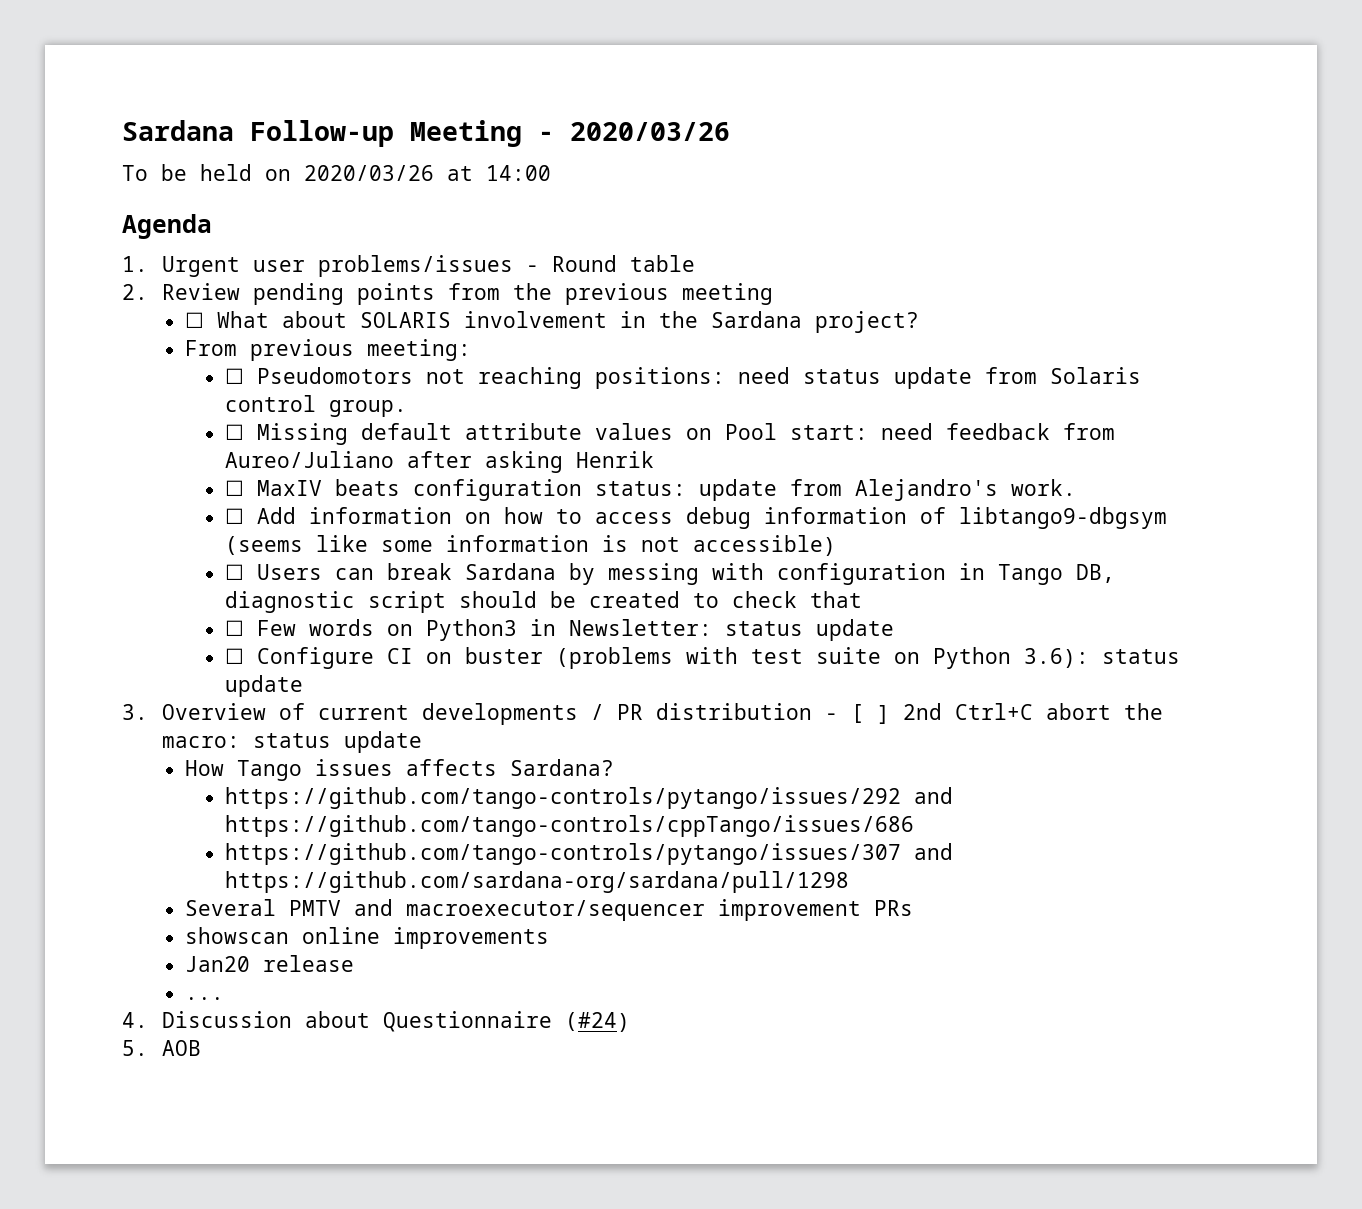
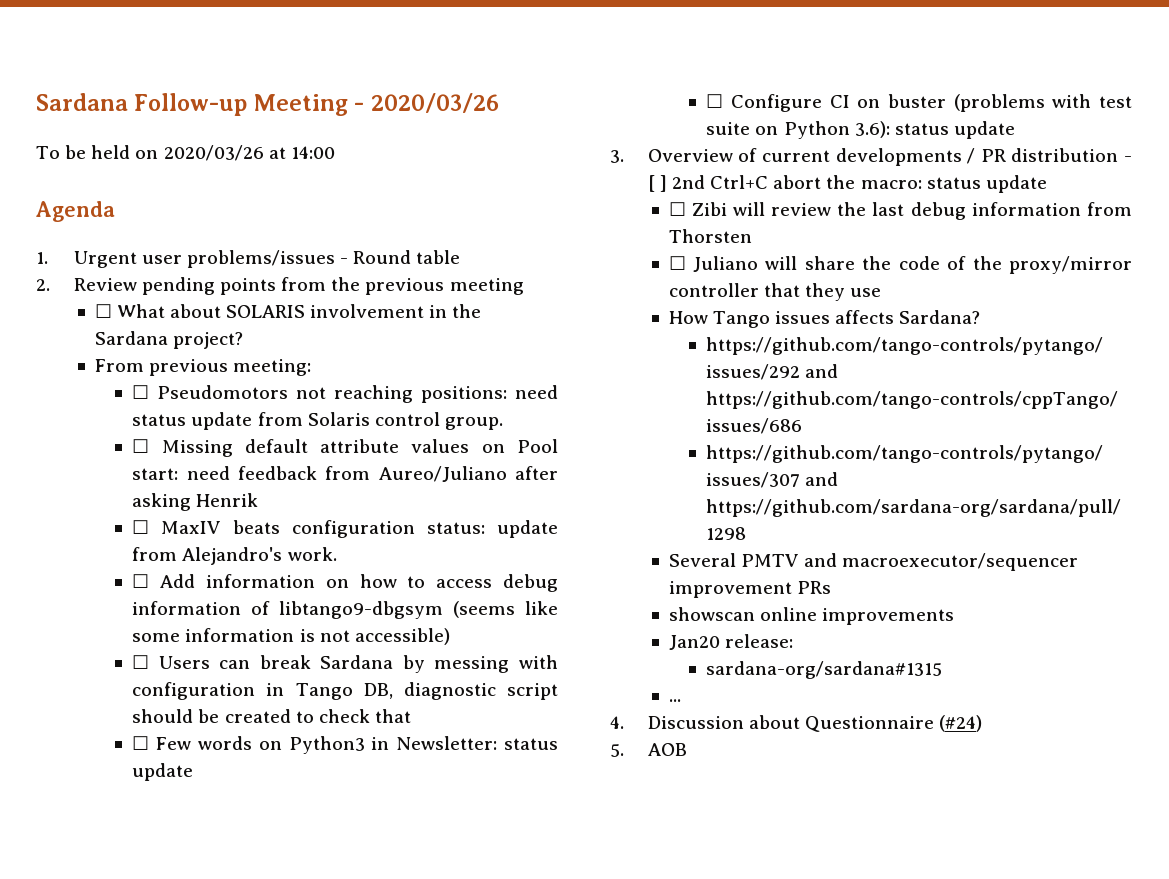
(423, 742) none -> [668,202,1132,220] [668,229,752,243] [668,256,1132,274] [668,283,882,301] // ☐ Zibi will review the last debug information from Thorsten // ☐ Juliano will share the code of the proxy/mirror controller that they use
[263,955,355,972] release -> [724,634,793,648] [706,661,943,679] release: // sardana-org/sardana#1315

